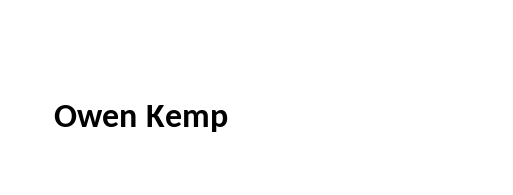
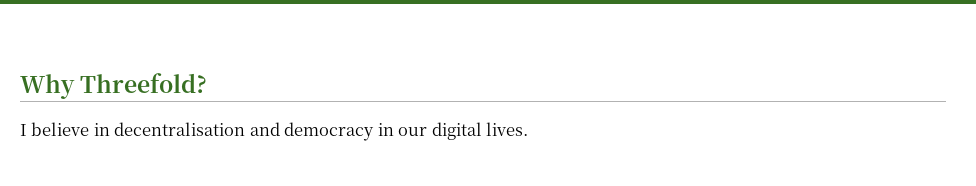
[54,105,229,132] Owen Kemp -> [20,73,208,99] [20,122,529,141] Why Threefold? // I believe in decentralisation and democracy in our digital lives.

